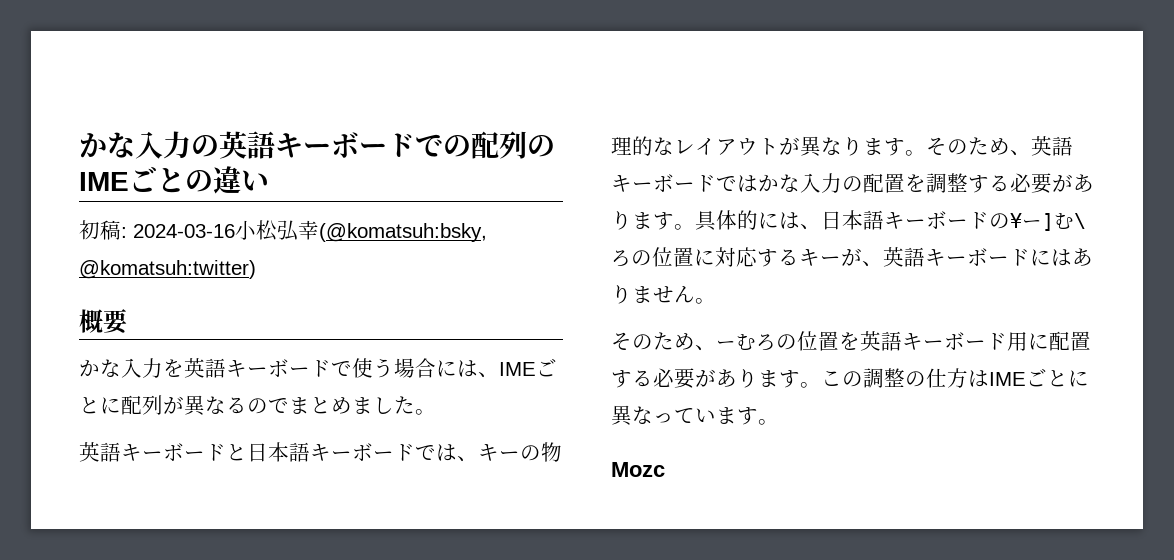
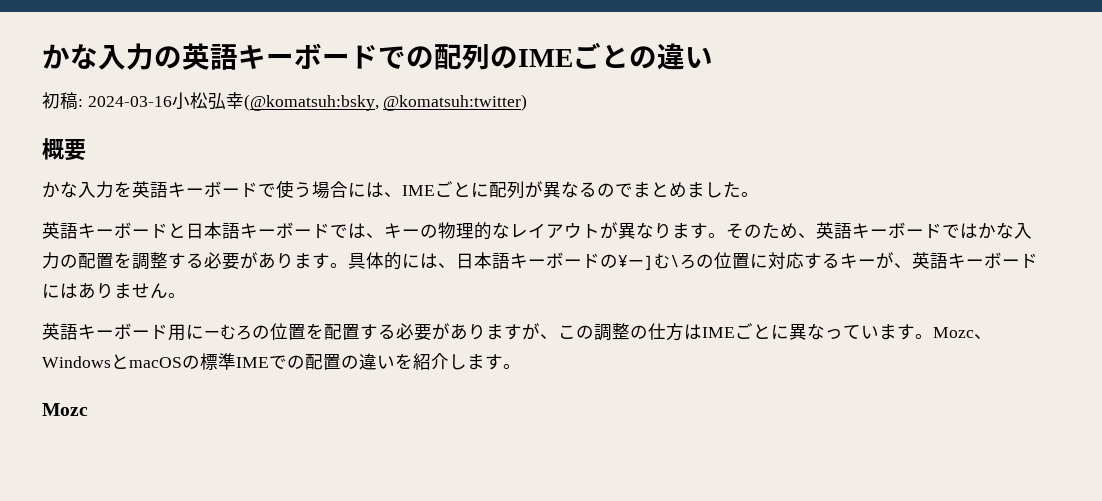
[611,331,860,351] そのため、ーむろの位置を -> (186, 295) none
(1049, 341) none -> [204,323,324,340] ーむろの位置を
[800,382,821,388] 。 -> [522,323,558,340] が、
(779, 422) none -> [933,327,992,339] [42,353,521,370] Mozc、WindowsとmacOSの標準IMEでの配置の違いを紹介します。

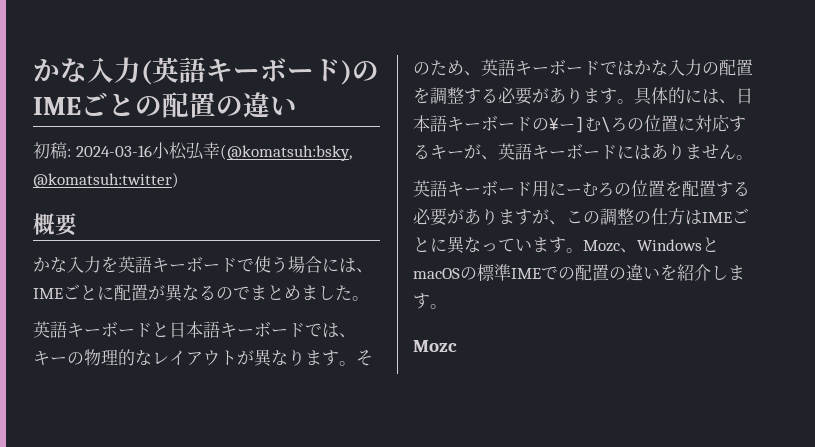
[42,43,490,70] かな入力の英語キーボードでの配列 -> [33,57,352,85] かな入力(英語キーボード)
(657, 57) none -> [162,92,243,118] 配置の
[507,181,525,199] 列 -> [131,284,148,301] 置

